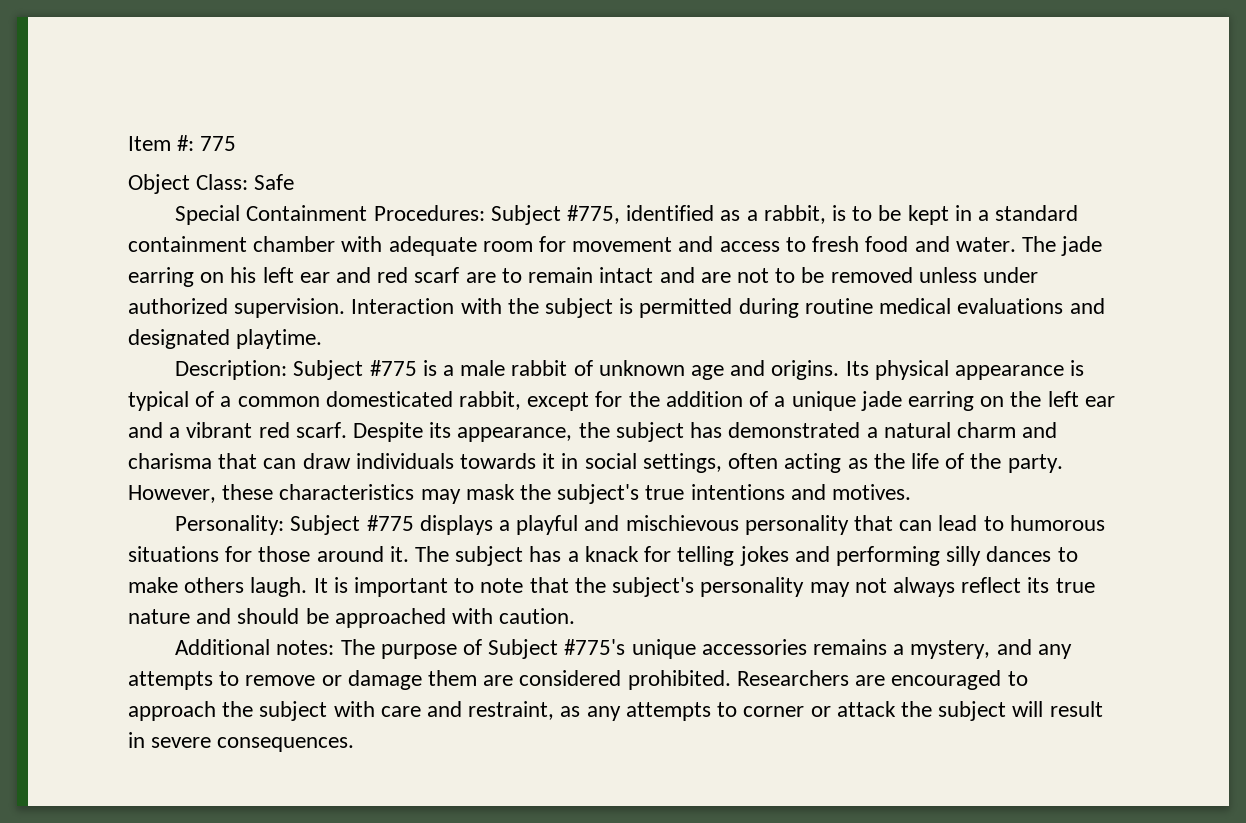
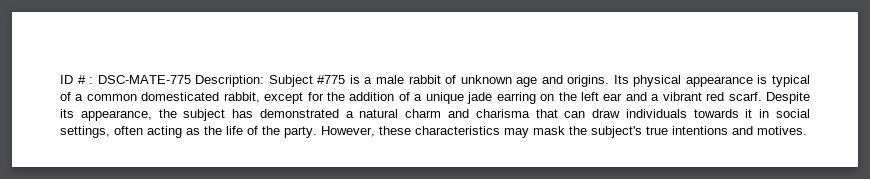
[128,135,237,151] [128,174,295,194] [175,205,1079,225] [128,236,1103,256] [128,267,1038,287] [128,298,1105,318] [128,329,323,349] Item #: 775 // Object Class: Safe // Special Containment Procedures: Subject #775, identified as a rabbit, is to be kept in a standard containment chamber with adequate room for movement and access to fresh food and water. The jade earring on his left ear and red scarf are to remain intact and are not to be removed unless under authorized supervision. Interaction with the subject is permitted during routine medical evaluations and designated playtime. // -> [60,75,191,84] ID # : DSC-MATE-775
[175,515,1105,535] [128,546,1078,566] [128,577,1095,597] [128,608,576,628] [175,639,1072,659] [128,670,1028,690] [128,701,1103,721] [128,732,355,752] // Personality: Subject #775 displays a playful and mischievous personality that can lead to humorous situations for those around it. The subject has a knack for telling jokes and performing silly dances to make others laugh. It is important to note that the subject's personality may not always reflect its true nature and should be approached with caution. // Additional notes: The purpose of Subject #775's unique accessories remains a mystery, and any attempts to remove or damage them are considered prohibited. Researchers are encouraged to approach the subject with care and restraint, as any attempts to corner or attack the subject will result in severe consequences. -> (807, 130) none

